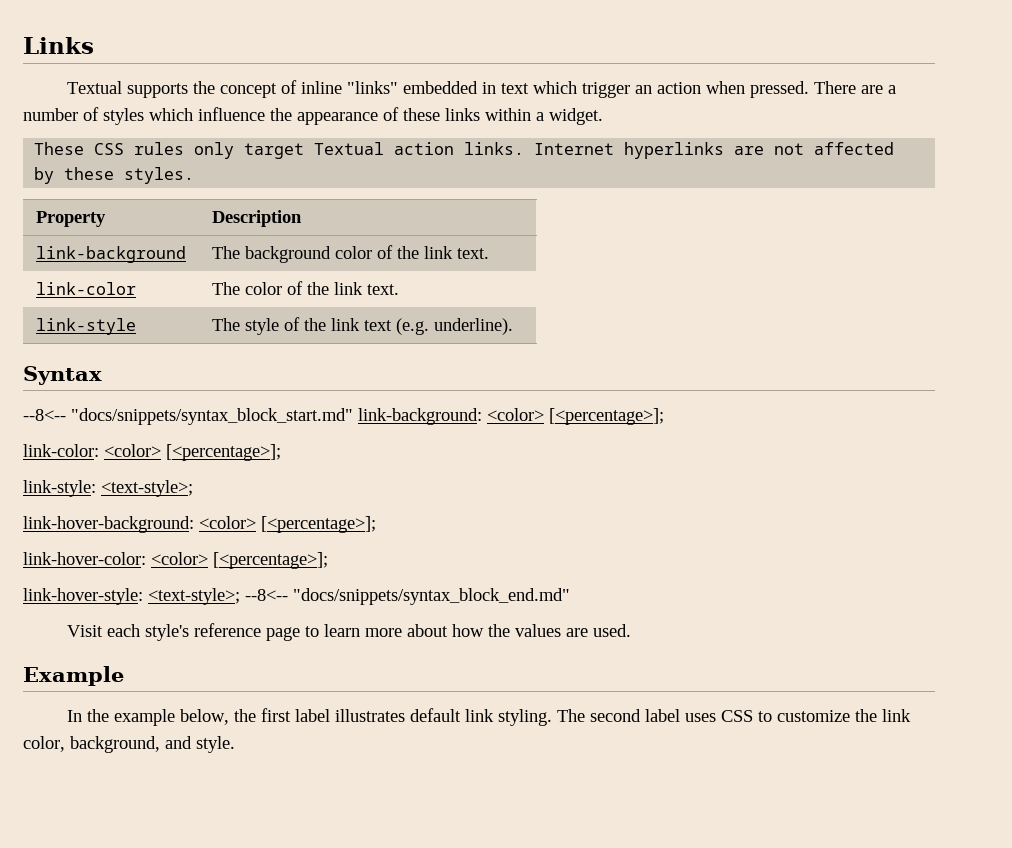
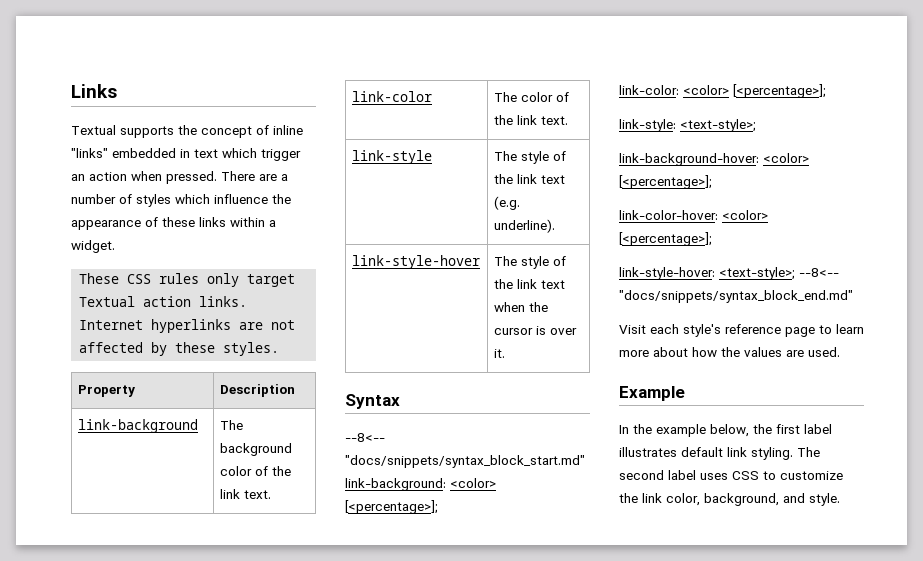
(513, 326) none -> [351,255,480,269] [493,256,566,269] [493,279,565,289] [493,302,548,312] [493,326,577,335] [493,349,505,358] // link-style-hover | The style of the link text when the cursor is over it.
[23,516,376,533] [23,552,328,569] [23,588,143,605] link-hover-background: <color> [<percentage>]; // link-hover-color: <color> [<percentage>]; // link-hover-style: -> [619,153,809,166] [619,175,712,189] [619,210,768,220] [619,232,712,246] [619,267,715,280] link-background-hover: <color> [<percentage>]; // link-color-hover: <color> [<percentage>]; // link-style-hover:

